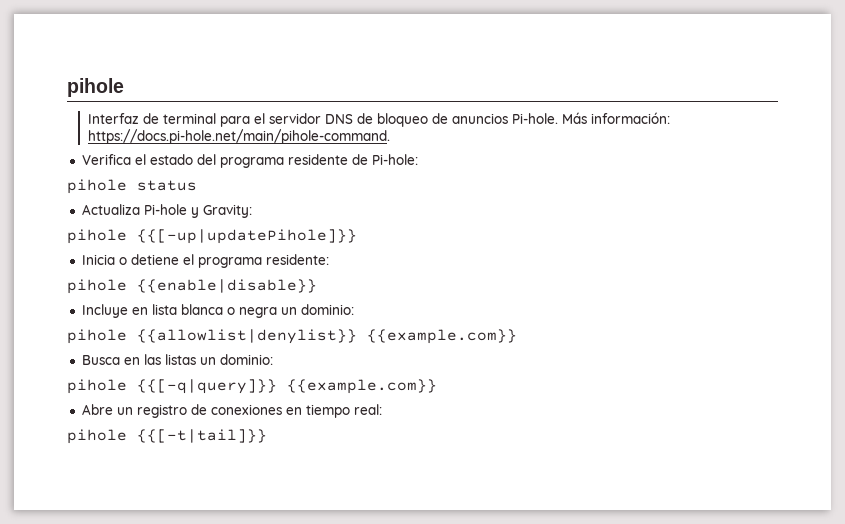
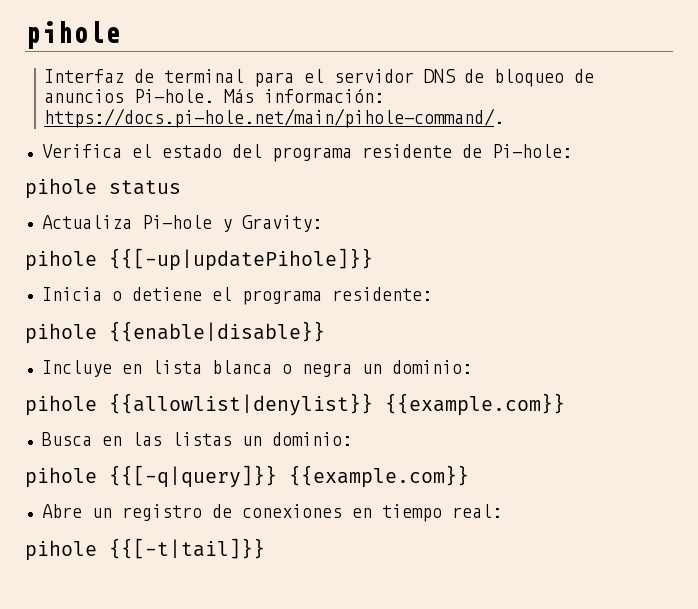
[87,129,390,144] https://docs.pi-hole.net/main/pihole-command. -> [44,108,505,128] https://docs.pi-hole.net/main/pihole-command/.

